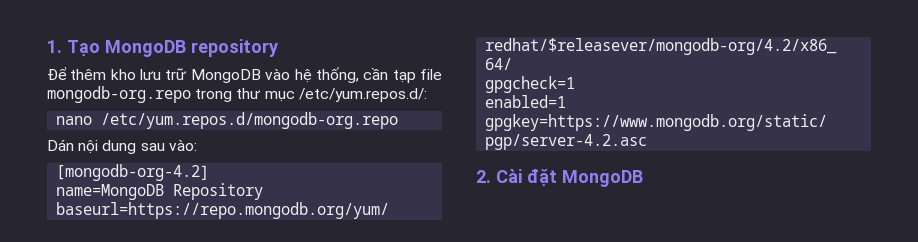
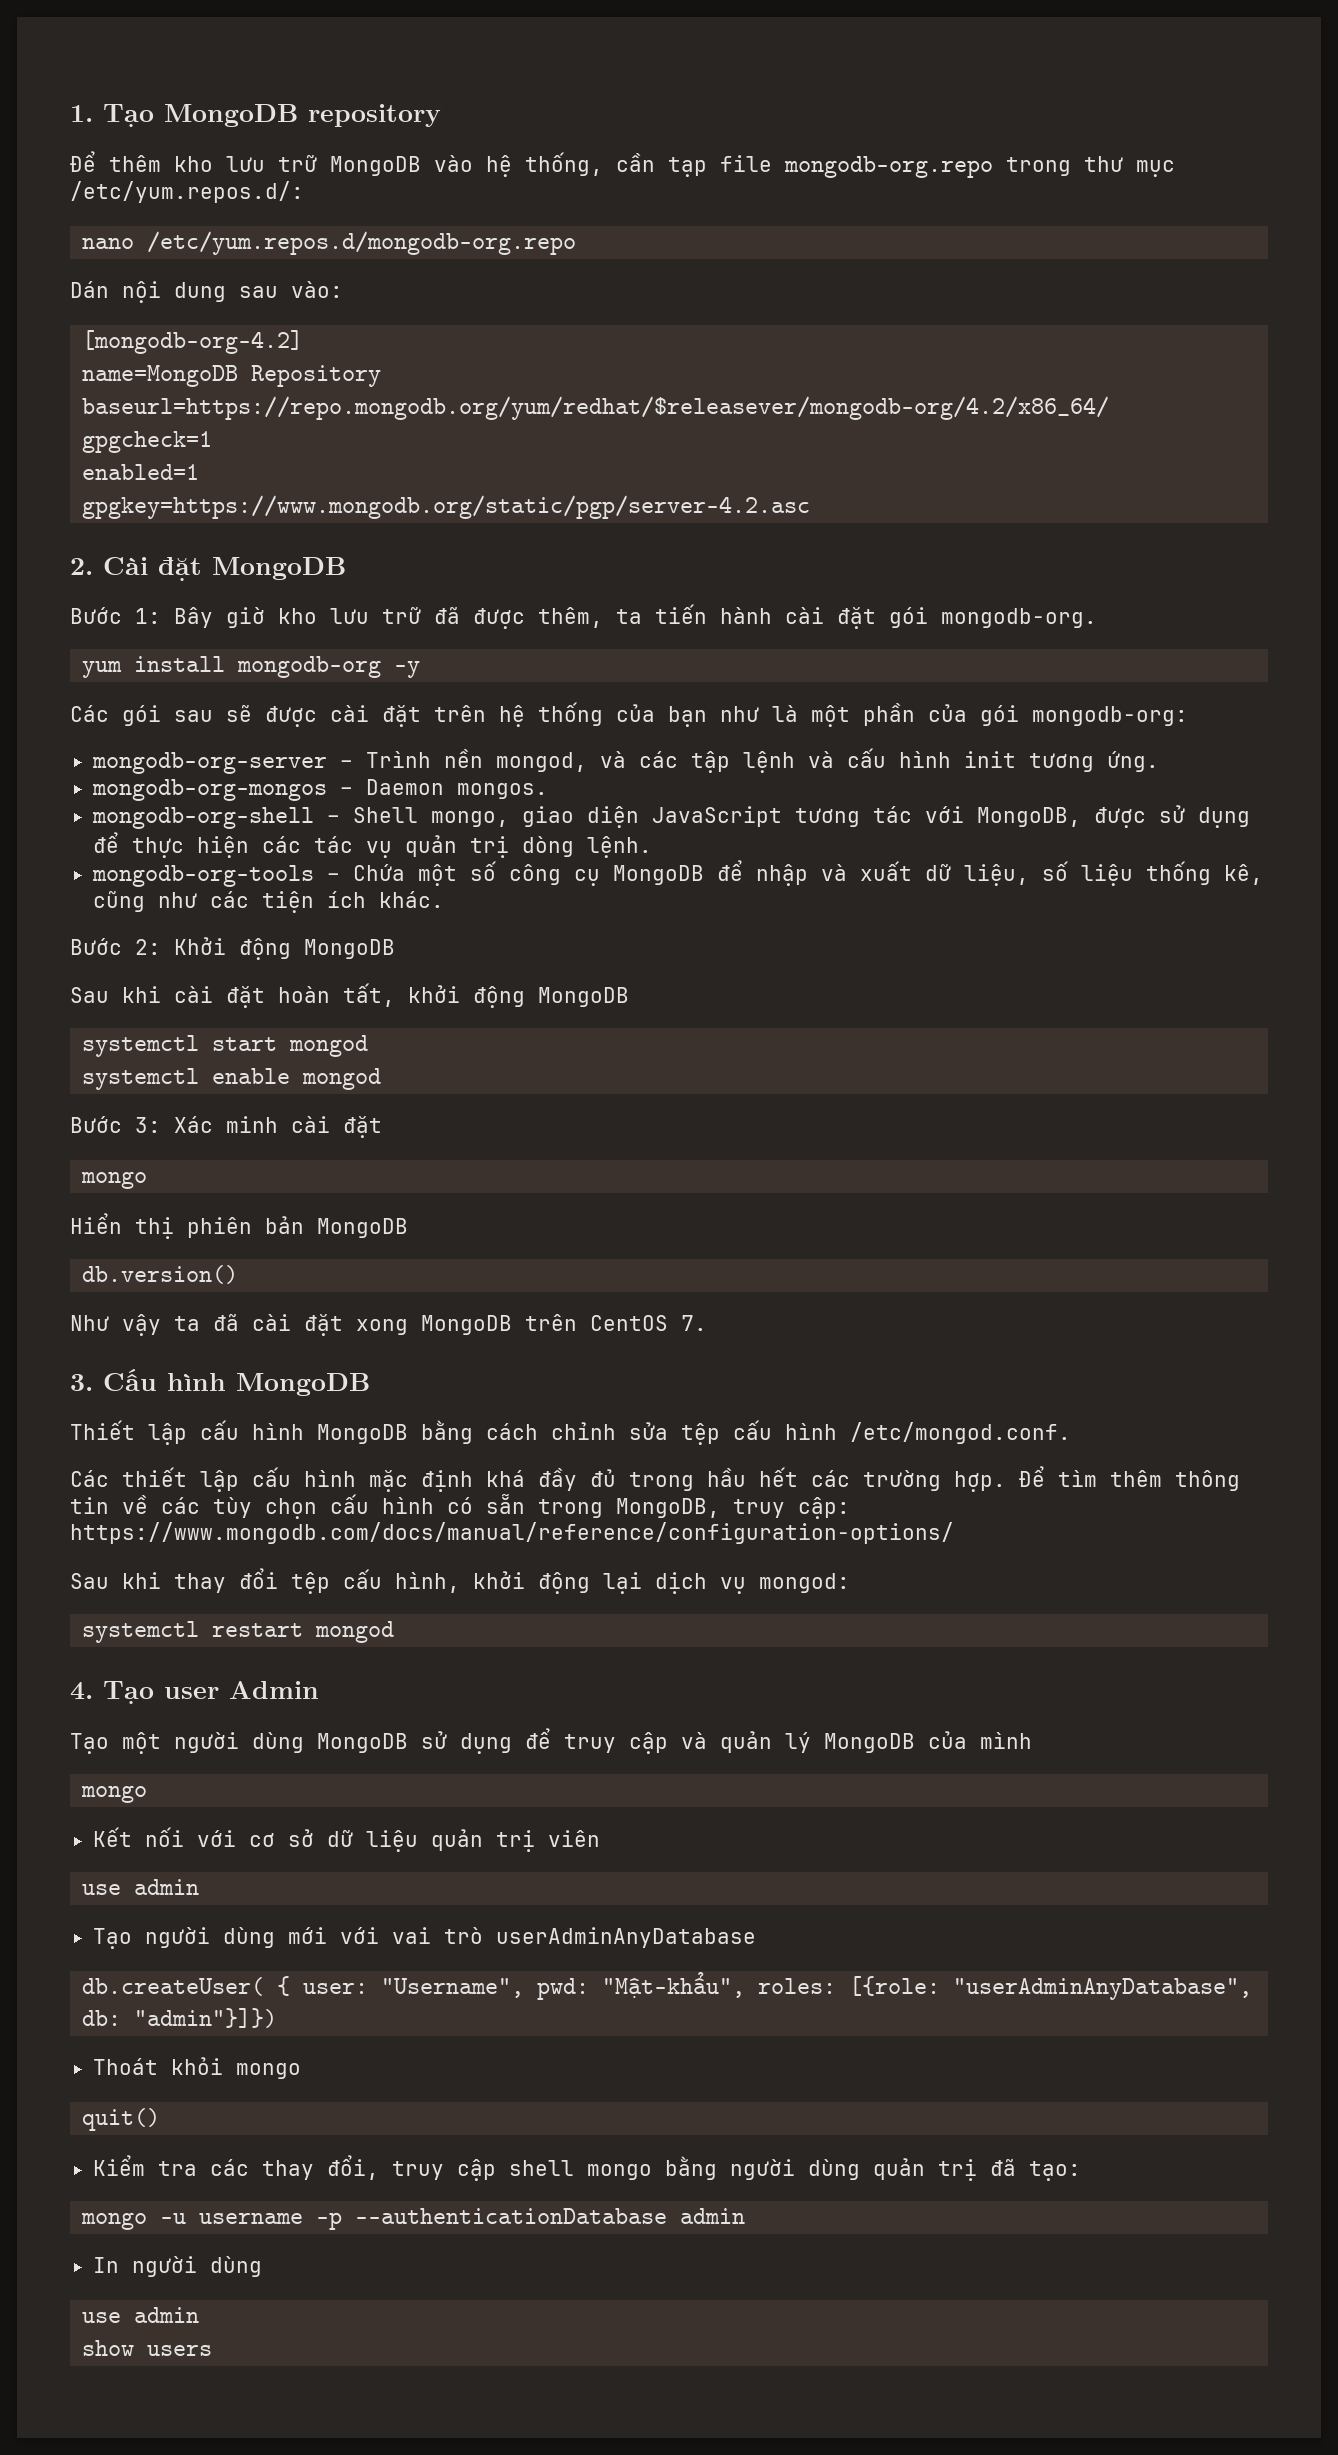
(643, 178) none -> [70,604,1097,629] [82,656,421,678] [70,702,1188,727] [91,748,1159,774] [91,779,548,801] [91,805,1250,829] [92,832,652,858] [91,860,1263,887] [92,890,444,913] [70,937,395,960] [70,983,629,1008] [82,1035,369,1057] [82,1068,382,1090] [70,1116,382,1138] [81,1171,148,1189] [70,1213,408,1239] [82,1265,239,1284] [70,1313,707,1336] [70,1369,370,1396] [70,1420,1071,1445] [70,1466,1240,1492] [70,1494,850,1519] [70,1522,954,1544] [70,1568,850,1594] [82,1621,395,1643] [70,1681,319,1704] [70,1728,1032,1754] [81,1785,148,1803] [92,1827,600,1852] [82,1879,200,1895] [92,1927,756,1949] [82,1972,1253,2000] [82,2008,278,2028] [92,2057,301,2079] [82,2108,161,2131] [92,2155,1081,2181] [81,2208,746,2230] [92,2256,262,2277] [82,2307,200,2323] [82,2340,213,2356] // Bước 1: Bây giờ kho lưu trữ đã được thêm, ta tiến hành cài đặt gói mongodb-org. // yum install mongodb-org -y // Các gói sau sẽ được cài đặt trên hệ thống của bạn như là một phần của gói mongodb-org: // mongodb-org-server – Trình nền mongod, và các tập lệnh và cấu hình init tương ứng. // mongodb-org-mongos – Daemon mongos. // mongodb-org-shell – Shell mongo, giao diện JavaScript tương tác với MongoDB, được sử dụng để thực hiện các tác vụ quản trị dòng lệnh. // mongodb-org-tools – Chứa một số công cụ MongoDB để nhập và xuất dữ liệu, số liệu thống kê, cũng như các tiện ích khác. // Bước 2: Khởi động MongoDB // Sau khi cài đặt hoàn tất, khởi động MongoDB // systemctl start mongod // systemctl enable mongod // Bước 3: Xác minh cài đặt // mongo // Hiển thị phiên bản MongoDB // db.version() // Như vậy ta đã cài đặt xong MongoDB trên CentOS 7. // 3. Cấu hình MongoDB // Thiết lập cấu hình MongoDB bằng cách chỉnh sửa tệp cấu hình /etc/mongod.conf. // Các thiết lập cấu hình mặc định khá đầy đủ trong hầu hết các trường hợp. Để tìm thêm thông tin về các tùy chọn cấu hình có sẵn trong MongoDB, truy cập: https://www.mongodb.com/docs/manual/reference/configuration-options/ // Sau khi thay đổi tệp cấu hình, khởi động lại dịch vụ mongod: // systemctl restart mongod // 4. Tạo user Admin // Tạo một người dùng MongoDB sử dụng để truy cập và quản lý MongoDB của mình // mongo // Kết nối với cơ sở dữ liệu quản trị viên // use admin // Tạo người dùng mới với vai trò userAdminAnyDatabase // db.createUser( { user: "Username", pwd: "Mật-khẩu", roles: [{role: "userAdminAnyDatabase", db: "admin"}]}) // Thoát khỏi mongo // quit() // Kiểm tra các thay đổi, truy cập shell mongo bằng người dùng quản trị đã tạo: // mongo -u username -p --authenticationDatabase admin // In người dùng // use admin // show users

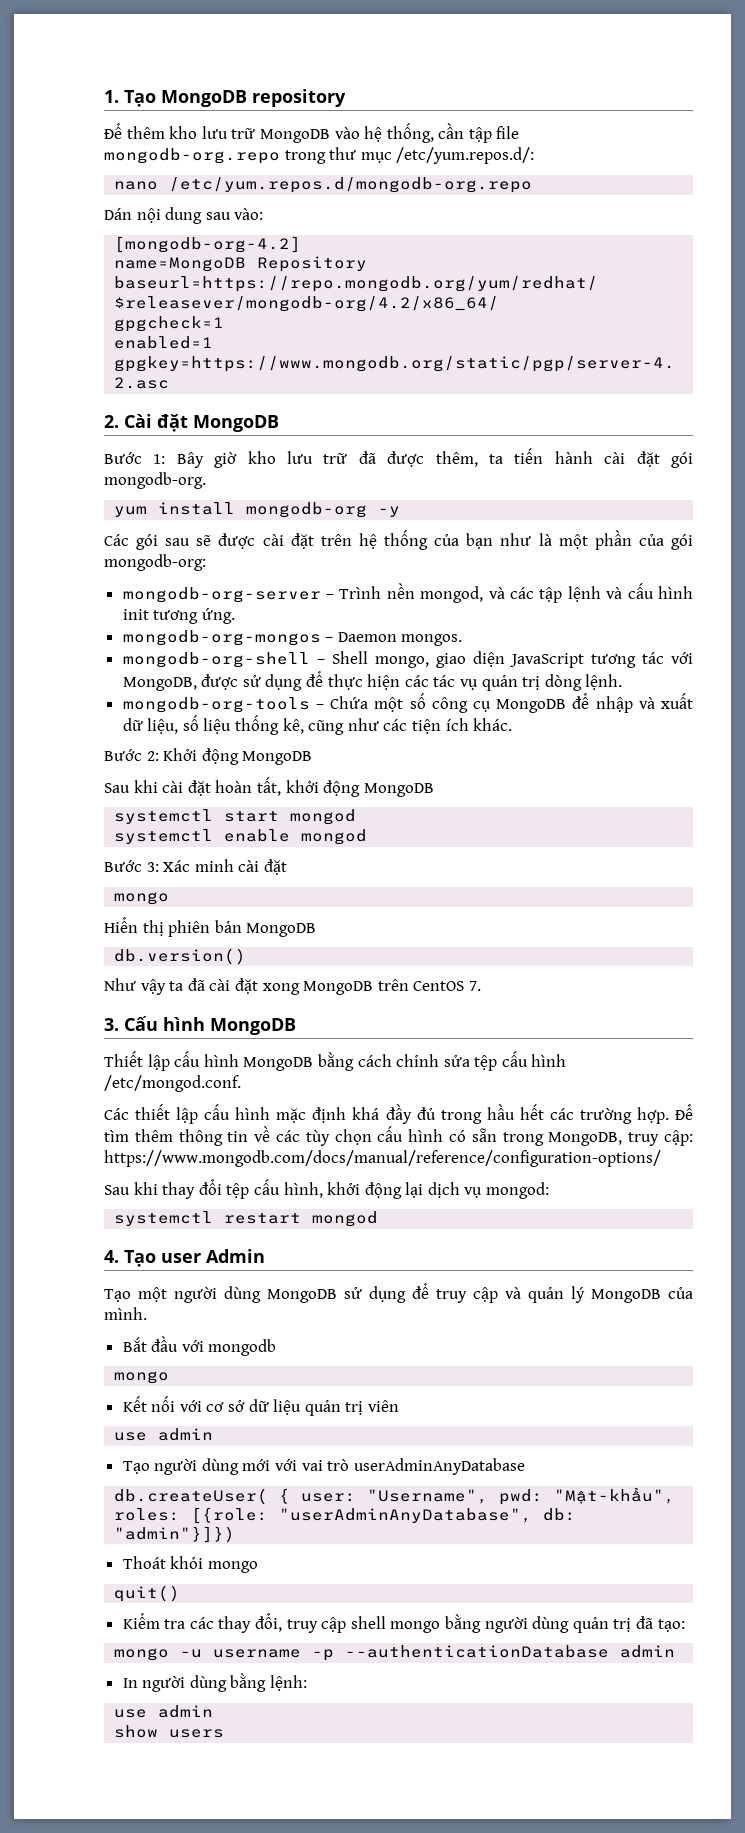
[668,157,707,177] tạp -> [468,127,492,143] tập
[980,1732,1032,1749] mình -> [104,1307,147,1320] [122,1336,277,1356] mình. // Bắt đầu với mongodb
(262, 2266) none -> [230,1673,308,1692] bằng lệnh:

